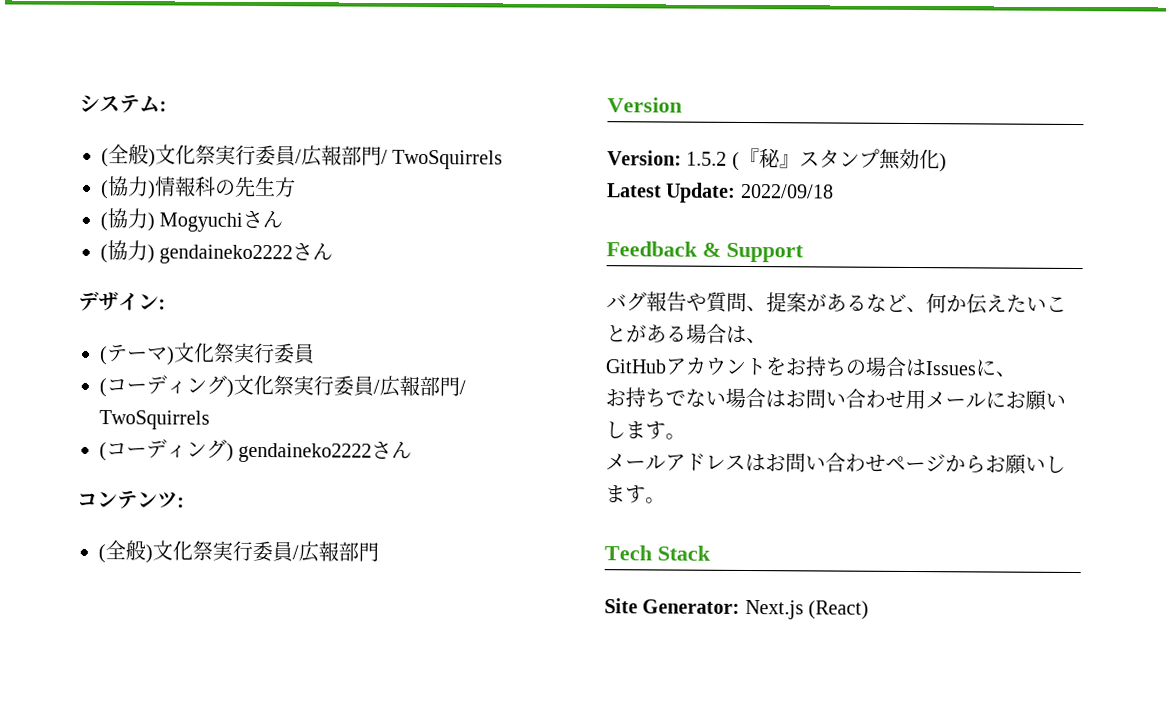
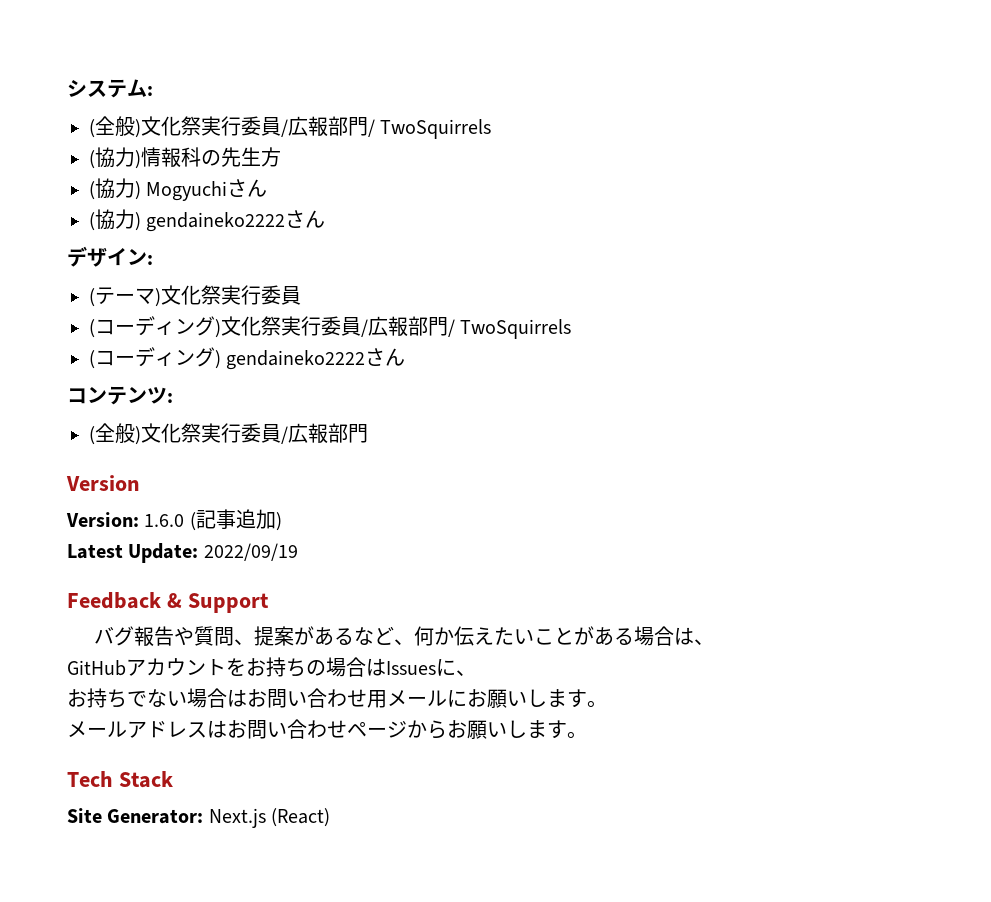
[686,147,940,171] 1.5.2 (『秘』スタンプ無効化 -> [144,509,276,531] 1.6.0 (記事追加
[740,183,834,199] 2022/09/18 -> [203,543,298,561] 2022/09/19

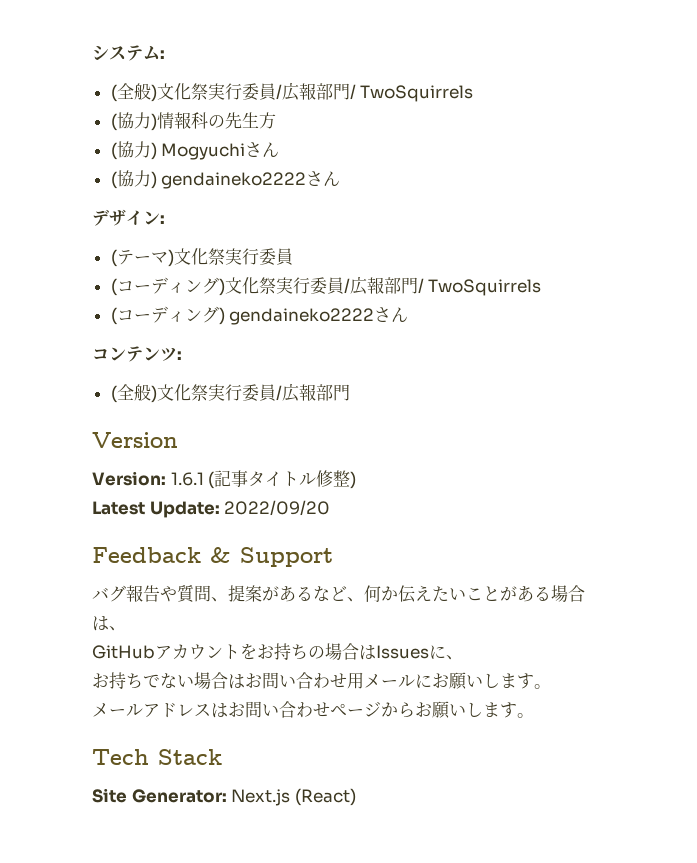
[144,514,185,527] 1.6.0 -> [170,472,204,486] 1.6.1
[235,509,276,529] 追加 -> [248,470,351,487] タイトル修整
[203,543,298,561] 2022/09/19 -> [224,500,331,516] 2022/09/20

